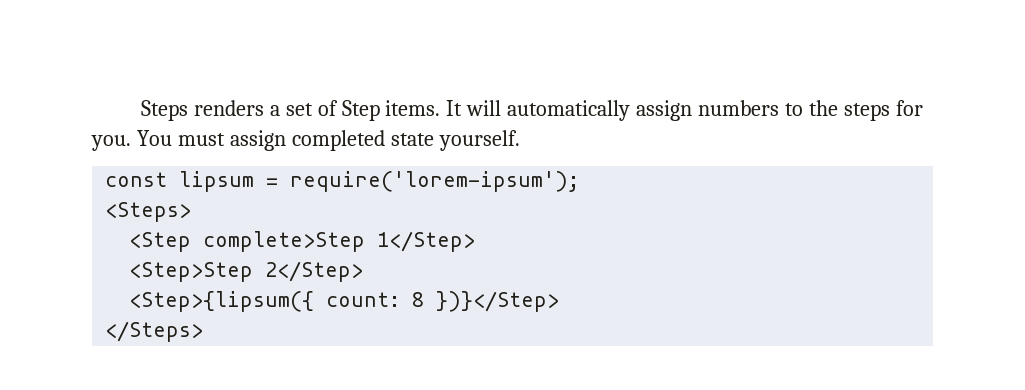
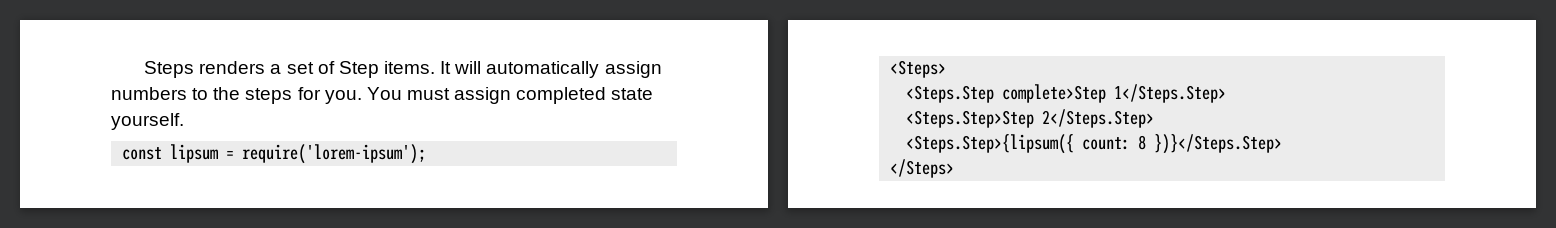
[129,231,476,252] [129,261,364,282] [129,291,315,312] <Step complete>Step 1</Step> // <Step>Step 2</Step> // <Step>{lipsum({ -> [906,84,1227,103] [906,109,1155,128] [906,134,1075,154] <Steps.Step complete>Step 1</Steps.Step> // <Steps.Step>Step 2</Steps.Step> // <Steps.Step>{lipsum({
[436,291,560,312] })}</Step> -> [1154,134,1283,154] })}</Steps.Step>

